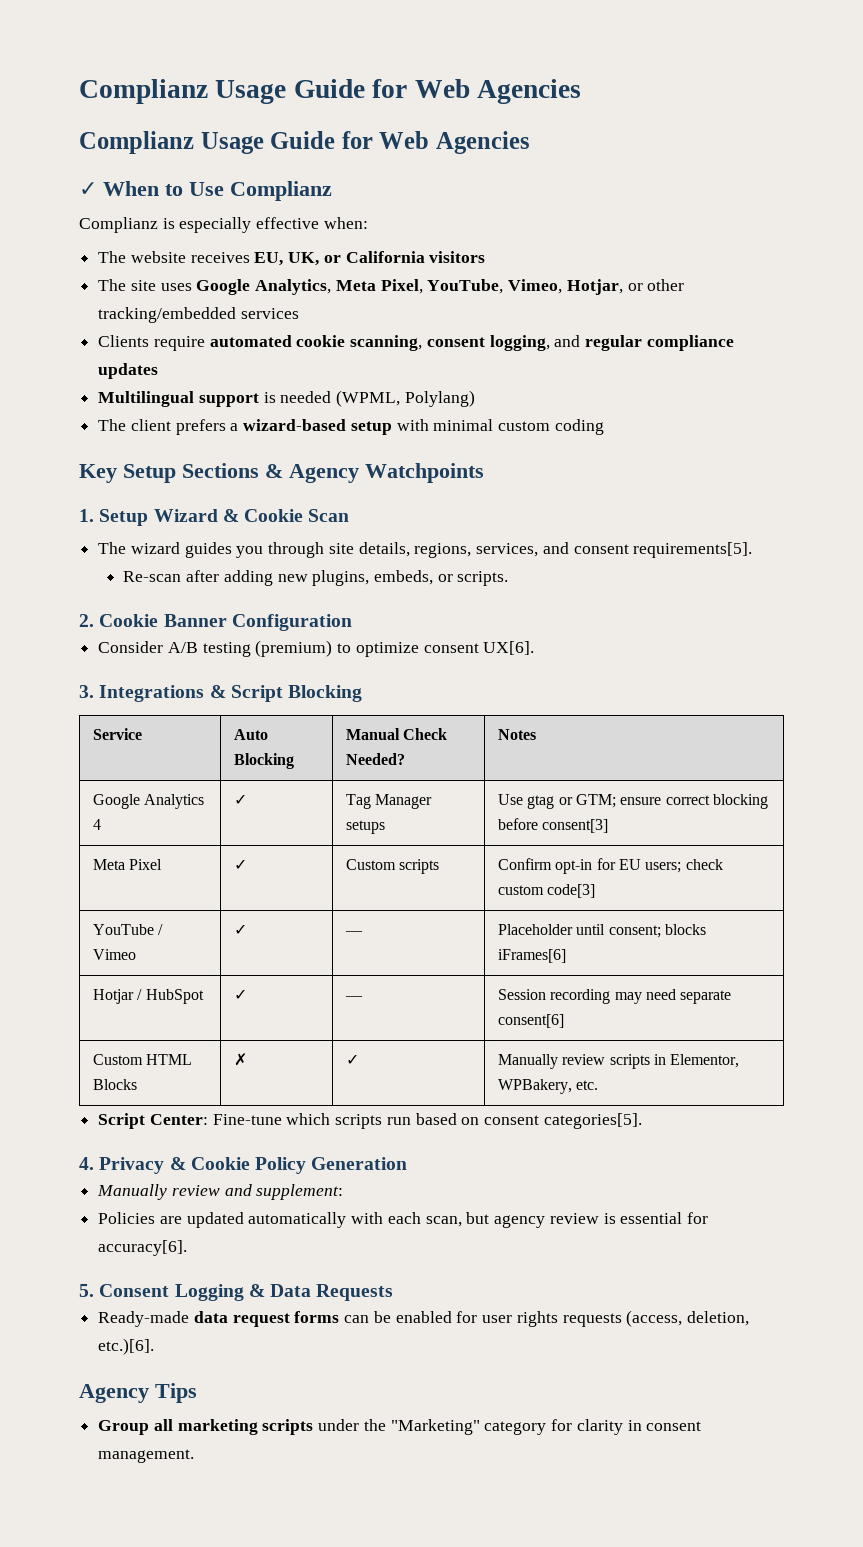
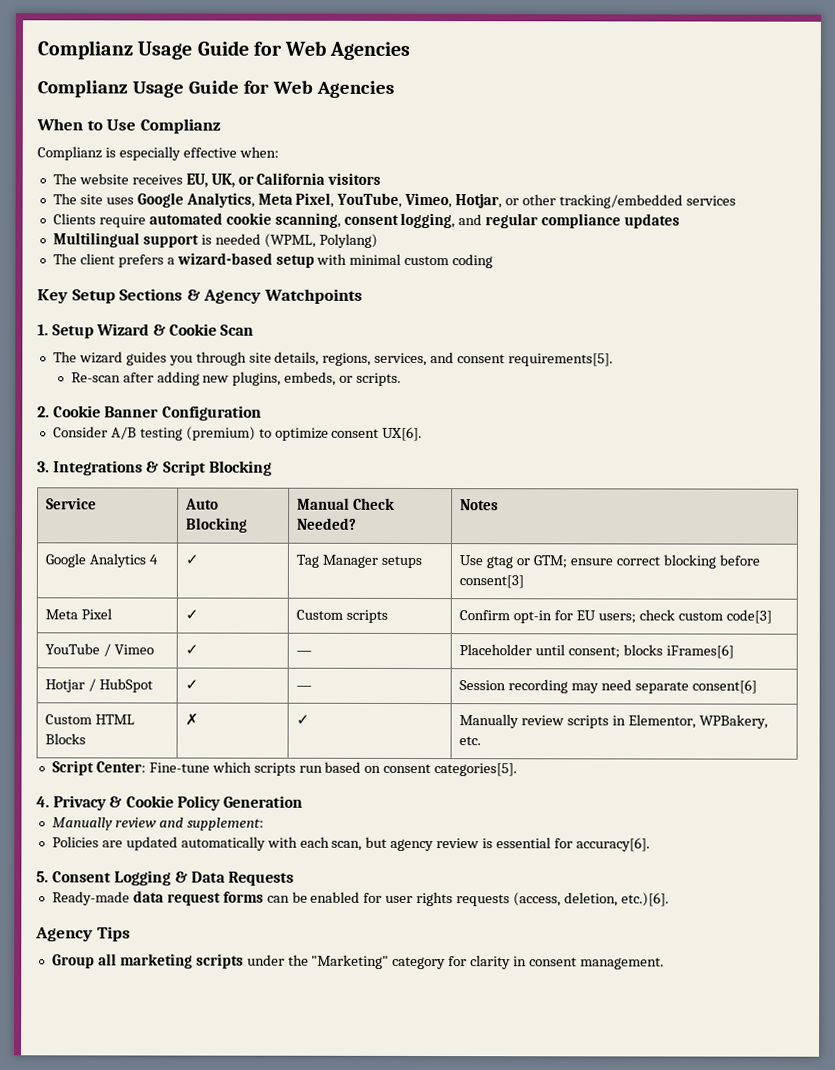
[79,182,97,196] ✓ -> (394, 89) none

